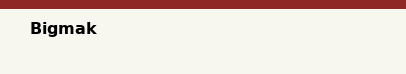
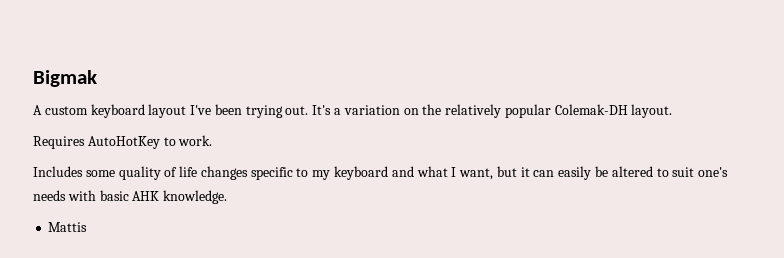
(97, 29) none -> [33,104,673,118] [33,135,213,149] [33,166,729,180] [33,190,228,204] [48,222,88,232] // A custom keyboard layout I've been trying out. It's a variation on the relatively popular Colemak-DH layout. // Requires AutoHotKey to work. // Includes some quality of life changes specific to my keyboard and what I want, but it can easily be altered to suit one's needs with basic AHK knowledge. // Mattis

